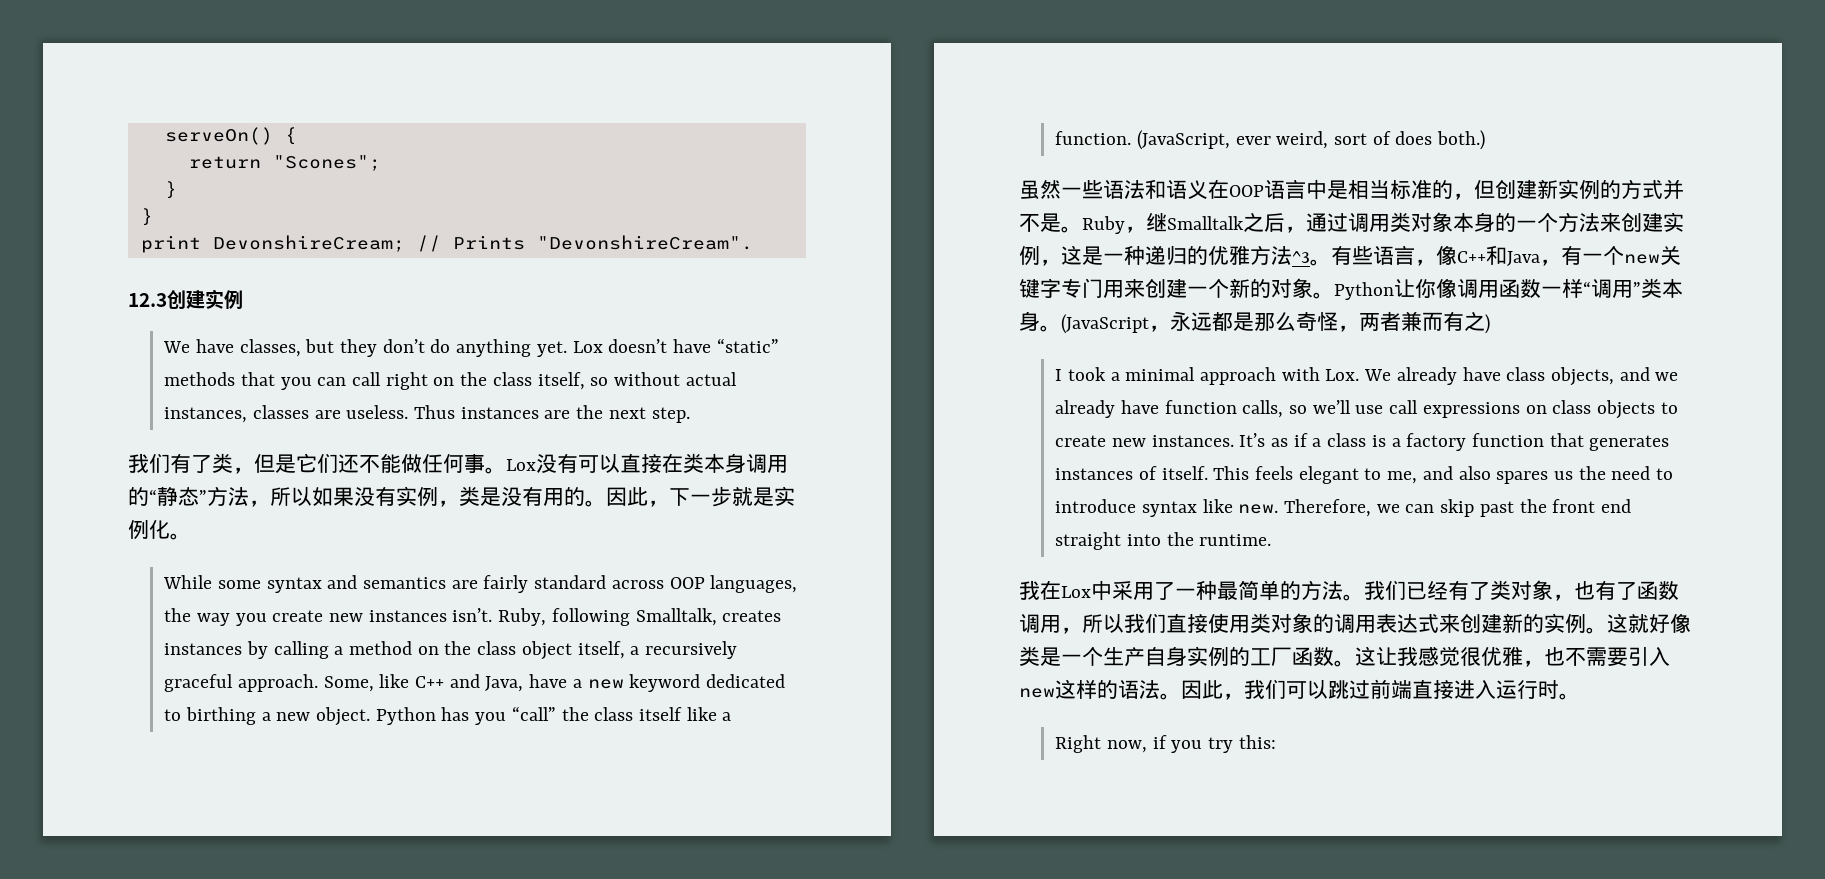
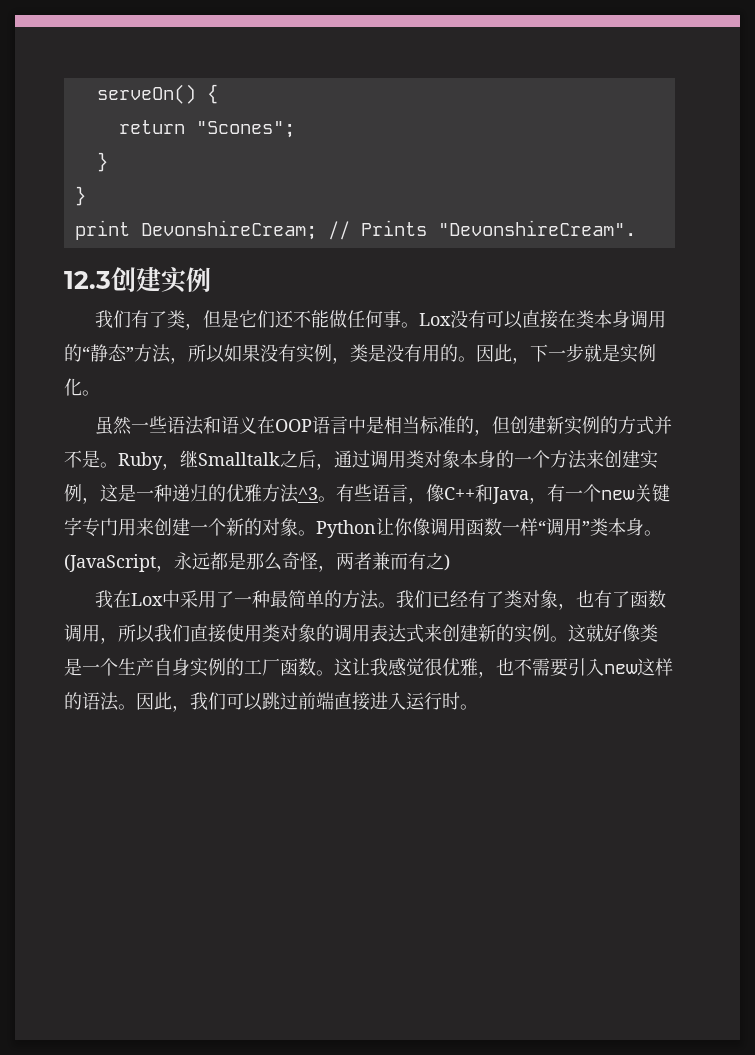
[163,338,779,357] [164,372,737,390] [164,405,690,423] // We have classes, but they don’t do anything yet. Lox doesn’t have “static” methods that you can call right on the class itself, so without actual instances, classes are useless. Thus instances are the next step. -> (211, 279) none
[163,575,798,593] [164,608,782,626] [164,641,737,660] [164,674,785,692] [164,706,732,726] [1055,130,1486,150] // While some syntax and semantics are fairly standard across OOP languages, the way you create new instances isn’t. Ruby, following Smalltalk, creates instances by calling a method on the class object itself, a recursively graceful approach. Some, like C++ and Java, have a new keyword dedicated to birthing a new object. Python has you “call” the class itself like a function. (JavaScript, ever weird, sort of does both.) -> (100, 393) none
[1055,367,1679,386] [1055,400,1678,419] [1055,433,1670,451] [1055,466,1673,484] [1055,499,1631,517] [1055,532,1272,550] // I took a minimal approach with Lox. We already have class objects, and we already have function calls, so we’ll use call expressions on class objects to create new instances. It’s as if a class is a factory function that generates instances of itself. This feels elegant to me, and also spares us the need to introduce syntax like new. Therefore, we can skip past the front end straight into the runtime. -> (450, 562) none
[1055,735,1276,753] // Right now, if you try this: -> (478, 707) none

